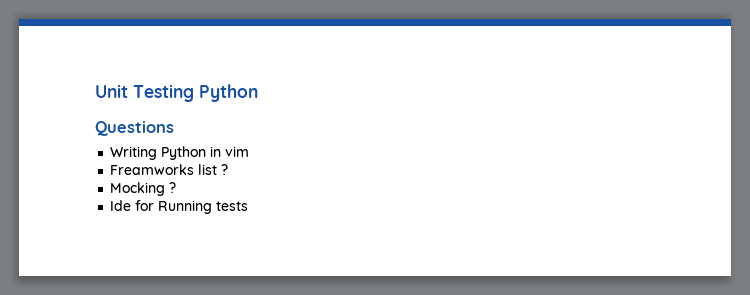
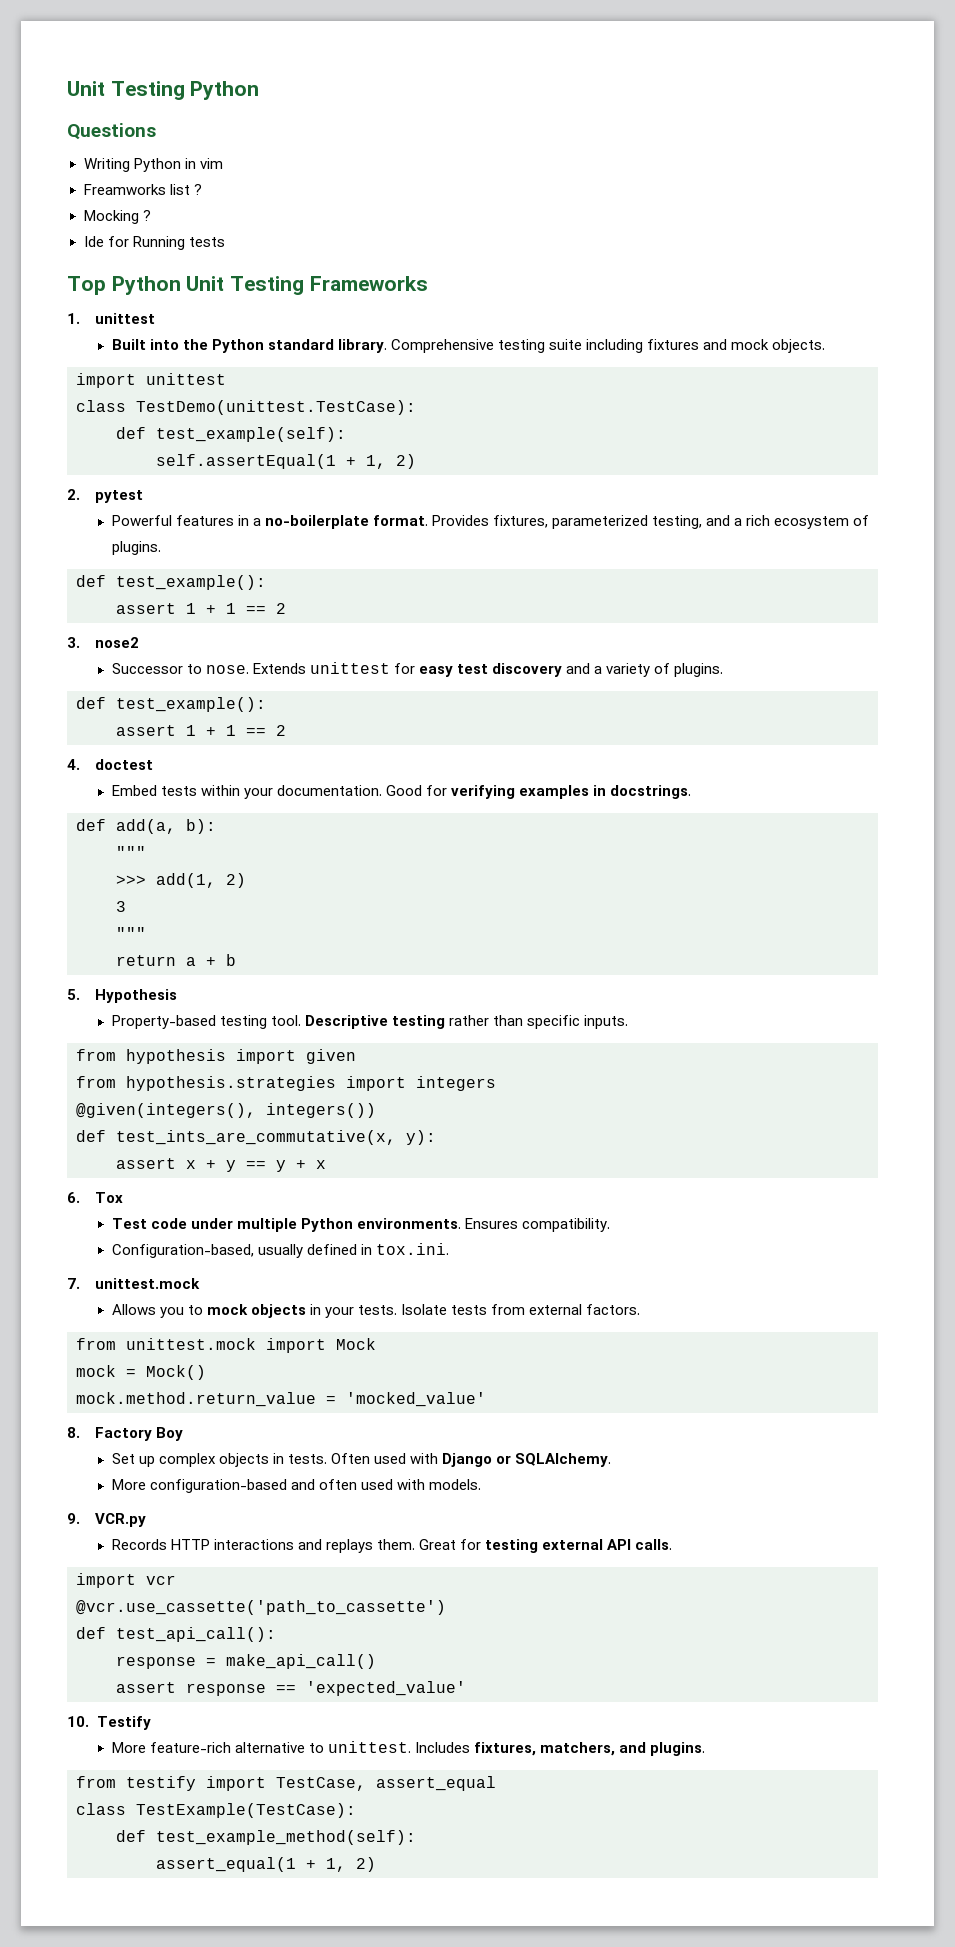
(249, 206) none -> [67,276,428,295] [67,313,156,324] [111,339,826,353] [76,373,226,388] [76,400,416,415] [116,427,346,442] [156,454,416,469] [67,489,144,503] [111,515,870,529] [111,541,161,555] [76,575,266,590] [116,603,286,614] [67,637,140,648] [111,662,724,677] [76,697,266,712] [116,725,286,736] [67,759,154,770] [111,785,692,799] [76,819,216,834] [116,846,146,858] [116,873,246,888] [116,901,126,912] [116,927,146,939] [116,954,236,966] [67,989,178,1003] [111,1015,629,1029] [76,1049,356,1064] [76,1076,496,1091] [76,1103,376,1118] [76,1130,436,1145] [116,1158,326,1172] [67,1192,124,1203] [111,1218,611,1232] [111,1243,449,1258] [67,1278,201,1289] [111,1304,641,1318] [76,1338,376,1353] [76,1365,206,1380] [76,1392,486,1407] [67,1427,184,1441] [111,1453,612,1467] [111,1479,482,1493] [67,1513,147,1527] [111,1539,673,1553] [76,1573,176,1588] [76,1600,446,1615] [76,1627,276,1642] [116,1654,376,1669] [116,1681,466,1696] [67,1716,151,1730] [111,1741,706,1756] [76,1776,496,1791] [76,1803,356,1818] [116,1830,416,1845] [156,1857,376,1872] // Top Python Unit Testing Frameworks // 1. unittest // Built into the Python standard library. Comprehensive testing suite including fixtures and mock objects. // import unittest // class TestDemo(unittest.TestCase): // def test_example(self): // self.assertEqual(1 + 1, 2) // 2. pytest // Powerful features in a no-boilerplate format. Provides fixtures, parameterized testing, and a rich ecosystem of plugins. // def test_example(): // assert 1 + 1 == 2 // 3. nose2 // Successor to nose. Extends unittest for easy test discovery and a variety of plugins. // def test_example(): // assert 1 + 1 == 2 // 4. doctest // Embed tests within your documentation. Good for verifying examples in docstrings. // def add(a, b): // """ // >>> add(1, 2) // 3 // """ // return a + b // 5. Hypothesis // Property-based testing tool. Descriptive testing rather than specific inputs. // from hypothesis import given // from hypothesis.strategies import integers // @given(integers(), integers()) // def test_ints_are_commutative(x, y): // assert x + y == y + x // 6. Tox // Test code under multiple Python environments. Ensures compatibility. // Configuration-based, usually defined in tox.ini. // 7. unittest.mock // Allows you to mock objects in your tests. Isolate tests from external factors. // from unittest.mock import Mock // mock = Mock() // mock.method.return_value = 'mocked_value' // 8. Factory Boy // Set up complex objects in tests. Often used with Django or SQLAlchemy. // More configuration-based and often used with models. // 9. VCR.py // Records HTTP interactions and replays them. Great for testing external API calls. // import vcr // @vcr.use_cassette('path_to_cassette') // def test_api_call(): // response = make_api_call() // assert response == 'expected_value' // 10. Testify // More feature-rich alternative to unittest. Includes fixtures, matchers, and plugins. // from testify import TestCase, assert_equal // class TestExample(TestCase): // def test_example_method(self): // assert_equal(1 + 1, 2)

